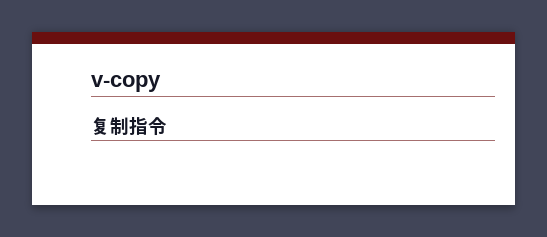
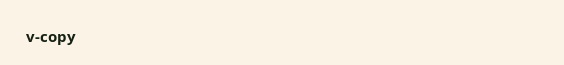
[91,116,167,136] // 复制指令 -> (76, 39) none

